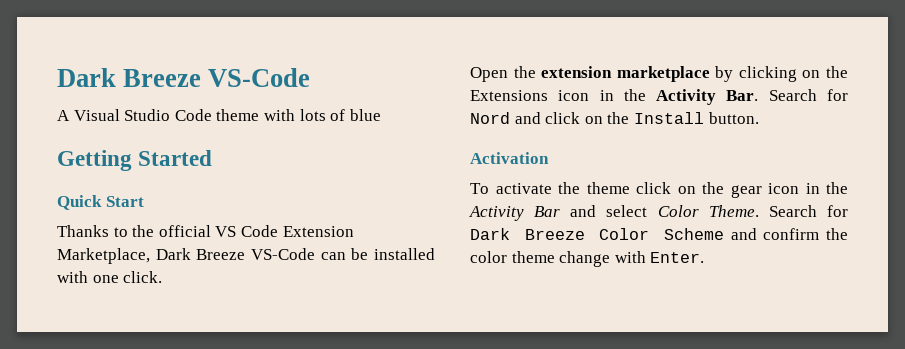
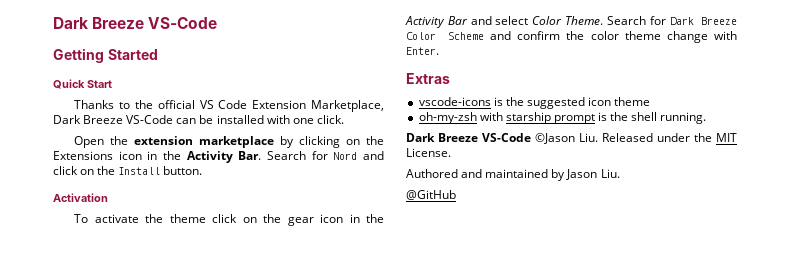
[57,68,311,87] [57,109,381,121] Dark Breeze VS-Code // A Visual Studio Code theme with lots of blue -> [53,17,218,29] Dark Breeze VS-Code
(705, 257) none -> [406,73,450,84] [418,97,651,109] [418,112,707,124] [406,133,737,144] [406,148,451,157] [406,169,620,181] [406,190,456,200] // Extras // vscode-icons is the suggested icon theme // oh-my-zsh with starship prompt is the shell running. // Dark Breeze VS-Code ©Jason Liu. Released under the MIT License. // Authored and maintained by Jason Liu. // @GitHub

